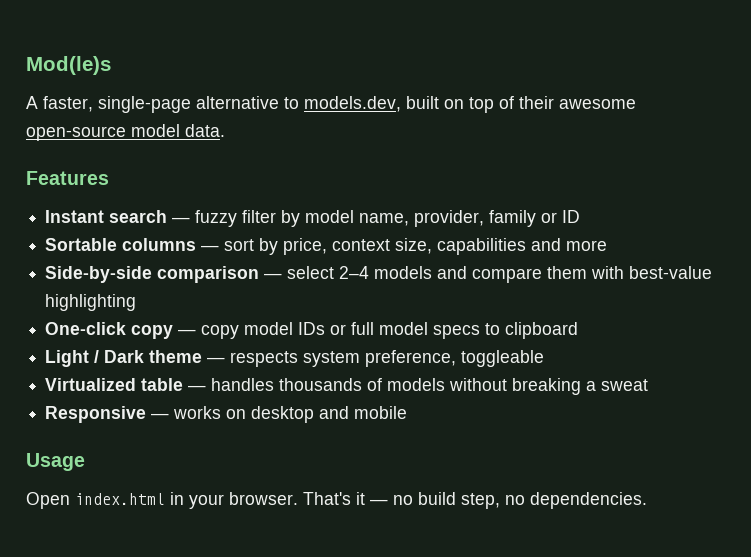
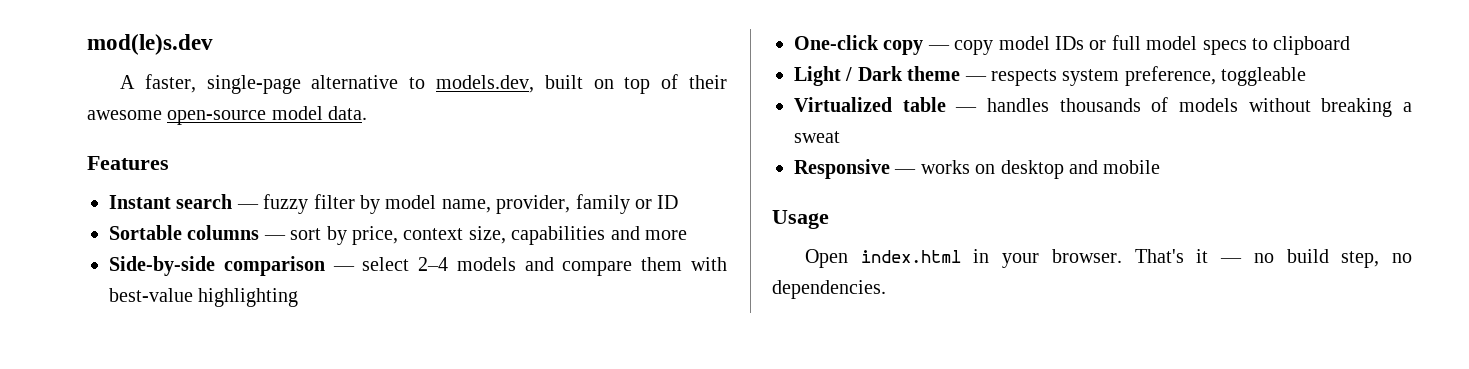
[26,56,111,75] Mod(le)s -> [87,34,213,55] mod(le)s.dev

